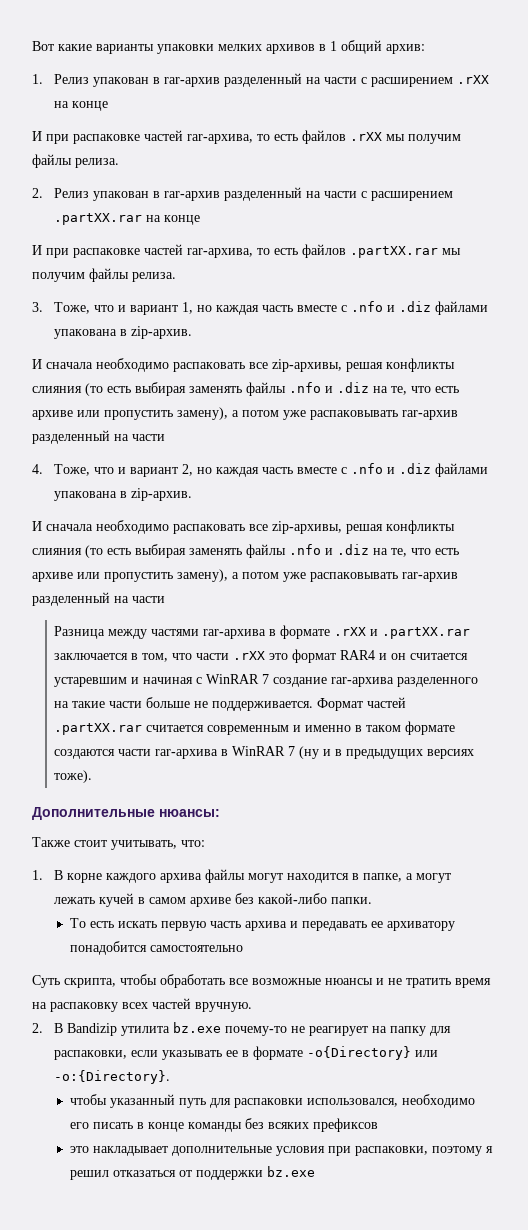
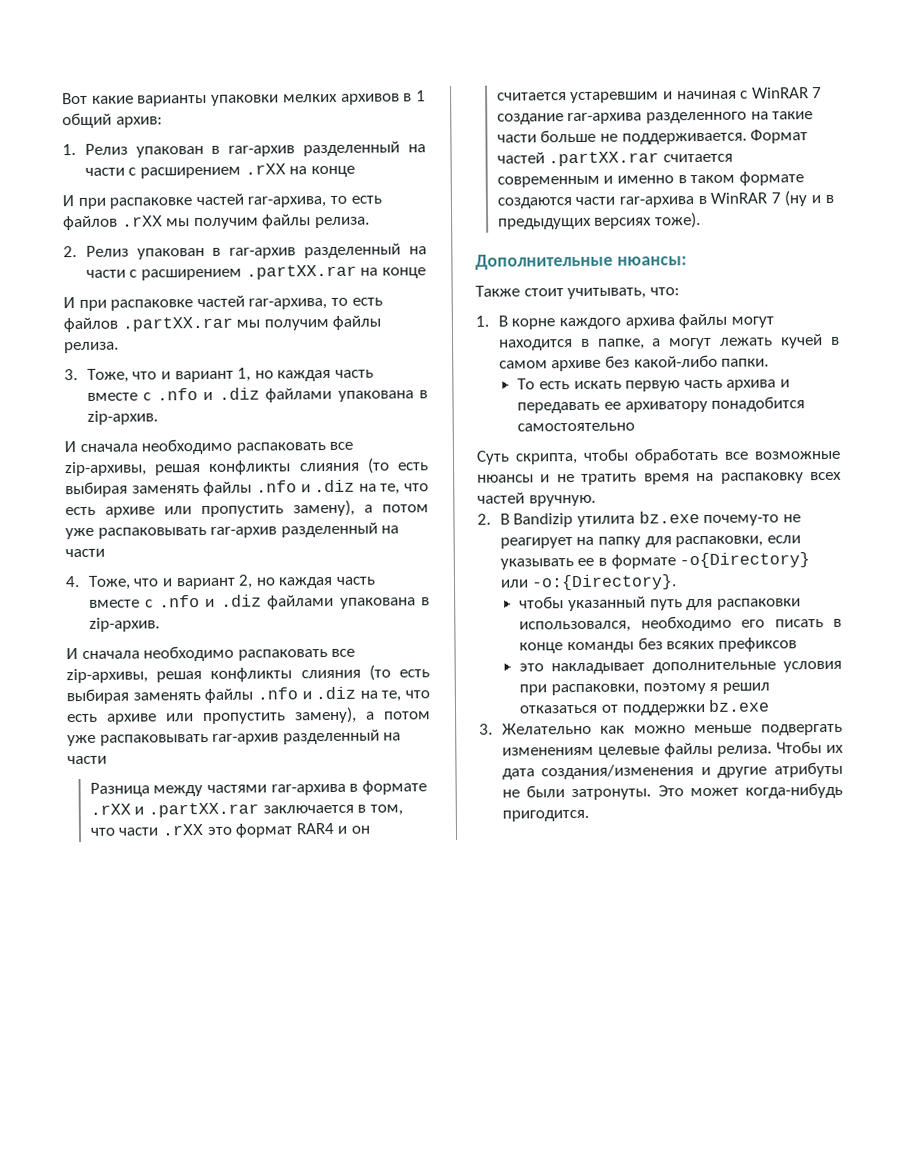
(315, 1171) none -> [479,722,843,736] [501,741,844,758] [501,761,843,780] [501,782,843,801] [501,809,589,822] // 3. Желательно как можно меньше подвергать изменениям целевые файлы релиза. Чтобы их дата создания/изменения и другие атрибуты не были затронуты. Это может когда-нибудь пригодится.

